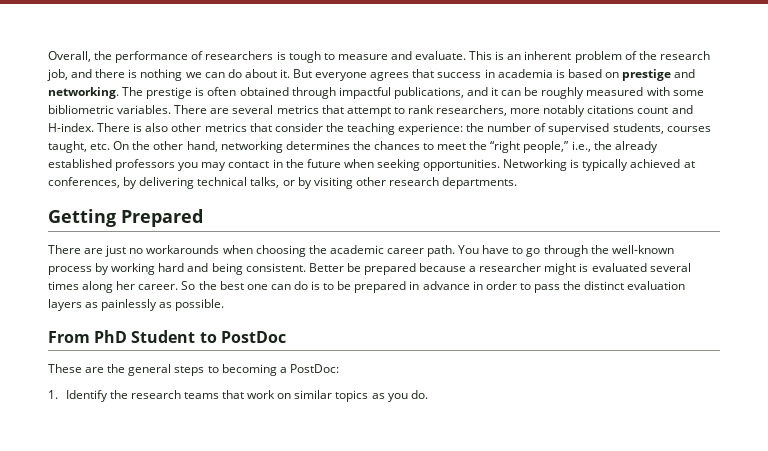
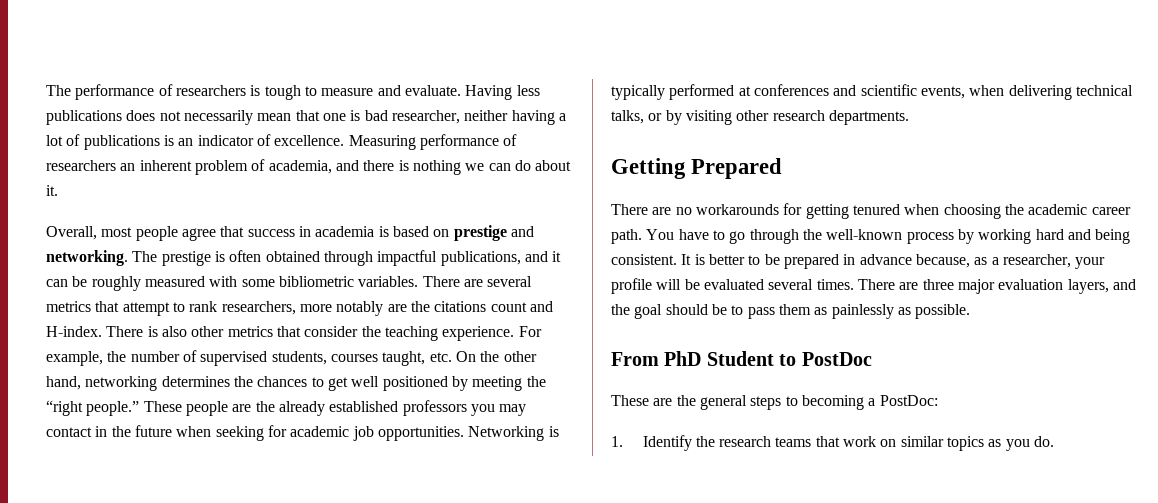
[48,51,113,62] Overall, the -> [46,85,71,96] The
[469,51,505,60] This is -> [465,85,540,100] [46,110,566,125] [46,134,518,150] [46,160,116,171] Having less publications does not necessarily mean that one is bad researcher, neither having a lot of publications is an indicator of excellence. Measuring performance of researchers
[638,51,710,60] [47,69,68,81] the research job, -> [268,160,332,174] academia,
[293,69,410,81] But everyone agrees -> [46,226,216,241] // Overall, most people agree
(586, 111) none -> [387,301,430,312] are the
[398,123,464,135] experience: -> [442,326,542,341] [46,351,103,366] experience. For example,
[437,141,591,153] meet the “right people,” i.e., -> [327,376,546,391] [46,400,252,416] get well positioned by meeting the “right people.” These people are
(420, 165) none -> [267,425,374,441] for academic job
[630,159,695,168] [48,177,138,189] achieved at conferences, by -> [669,84,1005,100] performed at conferences and scientific events, when
[105,245,127,257] just -> (672, 211) none
(220, 249) none -> [783,203,900,219] for getting tenured
[308,263,691,275] [48,281,321,293] Better be prepared because a researcher might is evaluated several times along her career. So the best one can do is -> [681,254,745,265] It is better
[472,281,686,293] [48,299,82,311] in order to pass the distinct evaluation layers -> [915,254,1106,269] [611,278,1136,294] [611,304,811,319] because, as a researcher, your profile will be evaluated several times. There are three major evaluation layers, and the goal should be to pass them

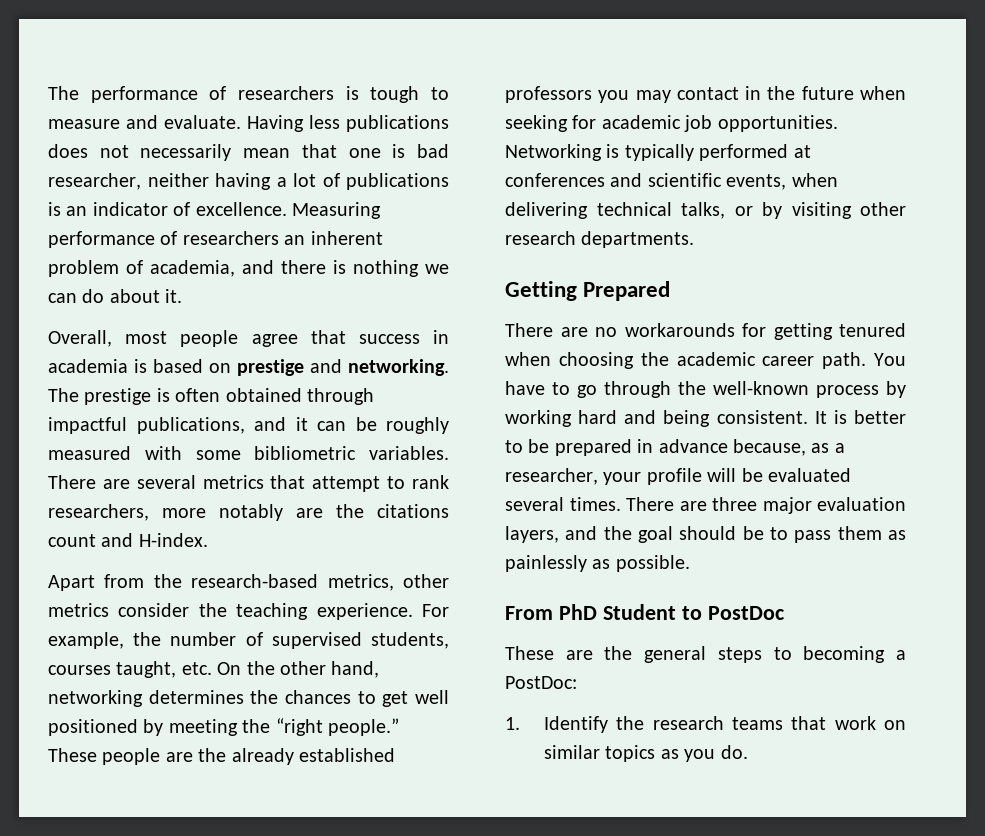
[106,326,187,337] There is also -> [48,574,394,591] // Apart from the research-based metrics,
[276,326,301,337] that -> (109, 610) none

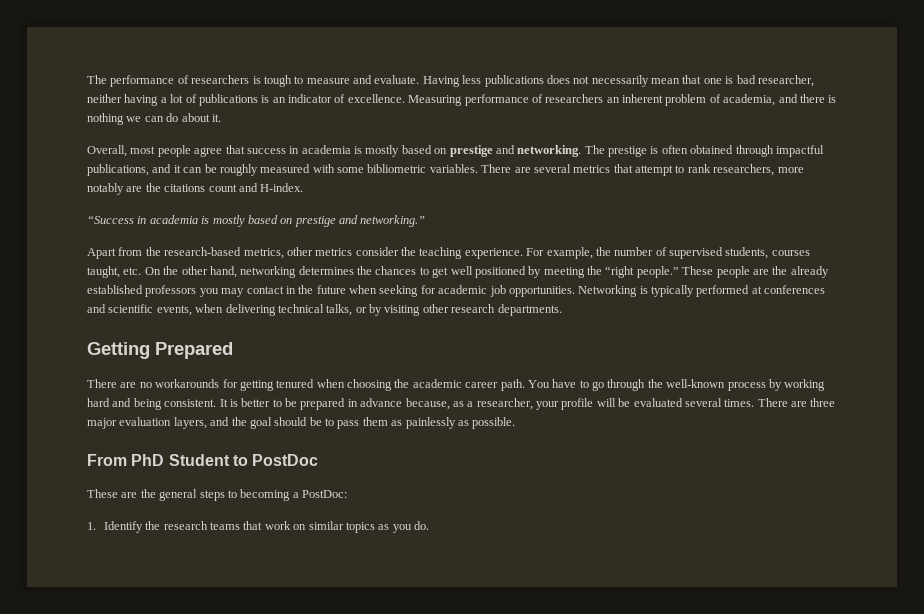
(147, 366) none -> [365,145,400,157] mostly
(208, 540) none -> [87,215,426,227] // “Success in academia is mostly based on prestige and networking.”

